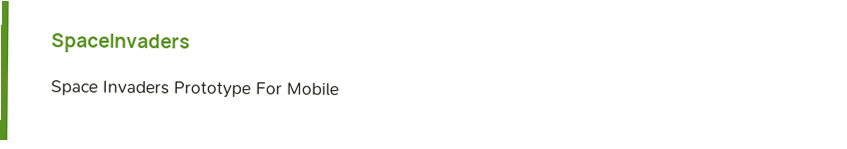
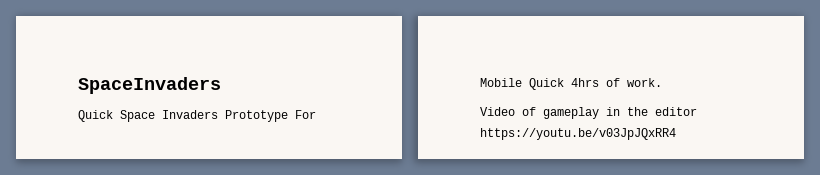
(190, 43) none -> [78,110,113,122] Quick
(339, 89) none -> [529,78,662,90] [480,107,697,119] [480,128,676,140] Quick 4hrs of work. // Video of gameplay in the editor https://youtu.be/v03JpJQxRR4

